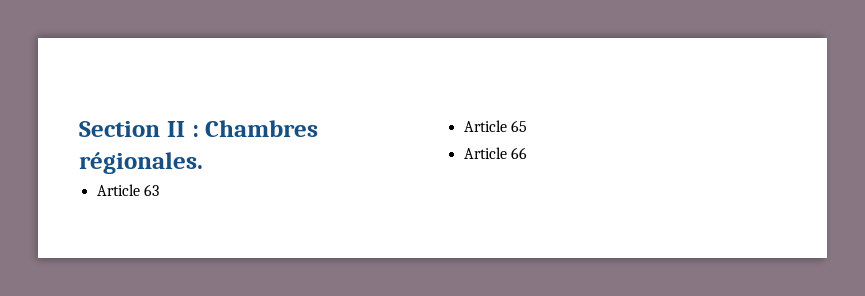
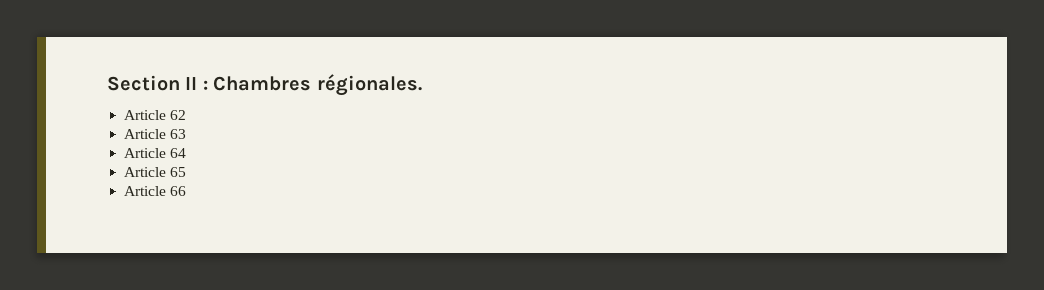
(203, 163) none -> [124,110,187,120] // Article 62
(159, 190) none -> [124,148,187,158] // Article 64

